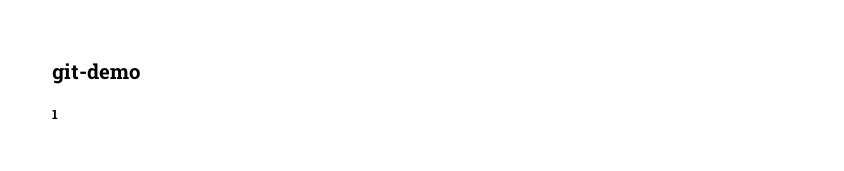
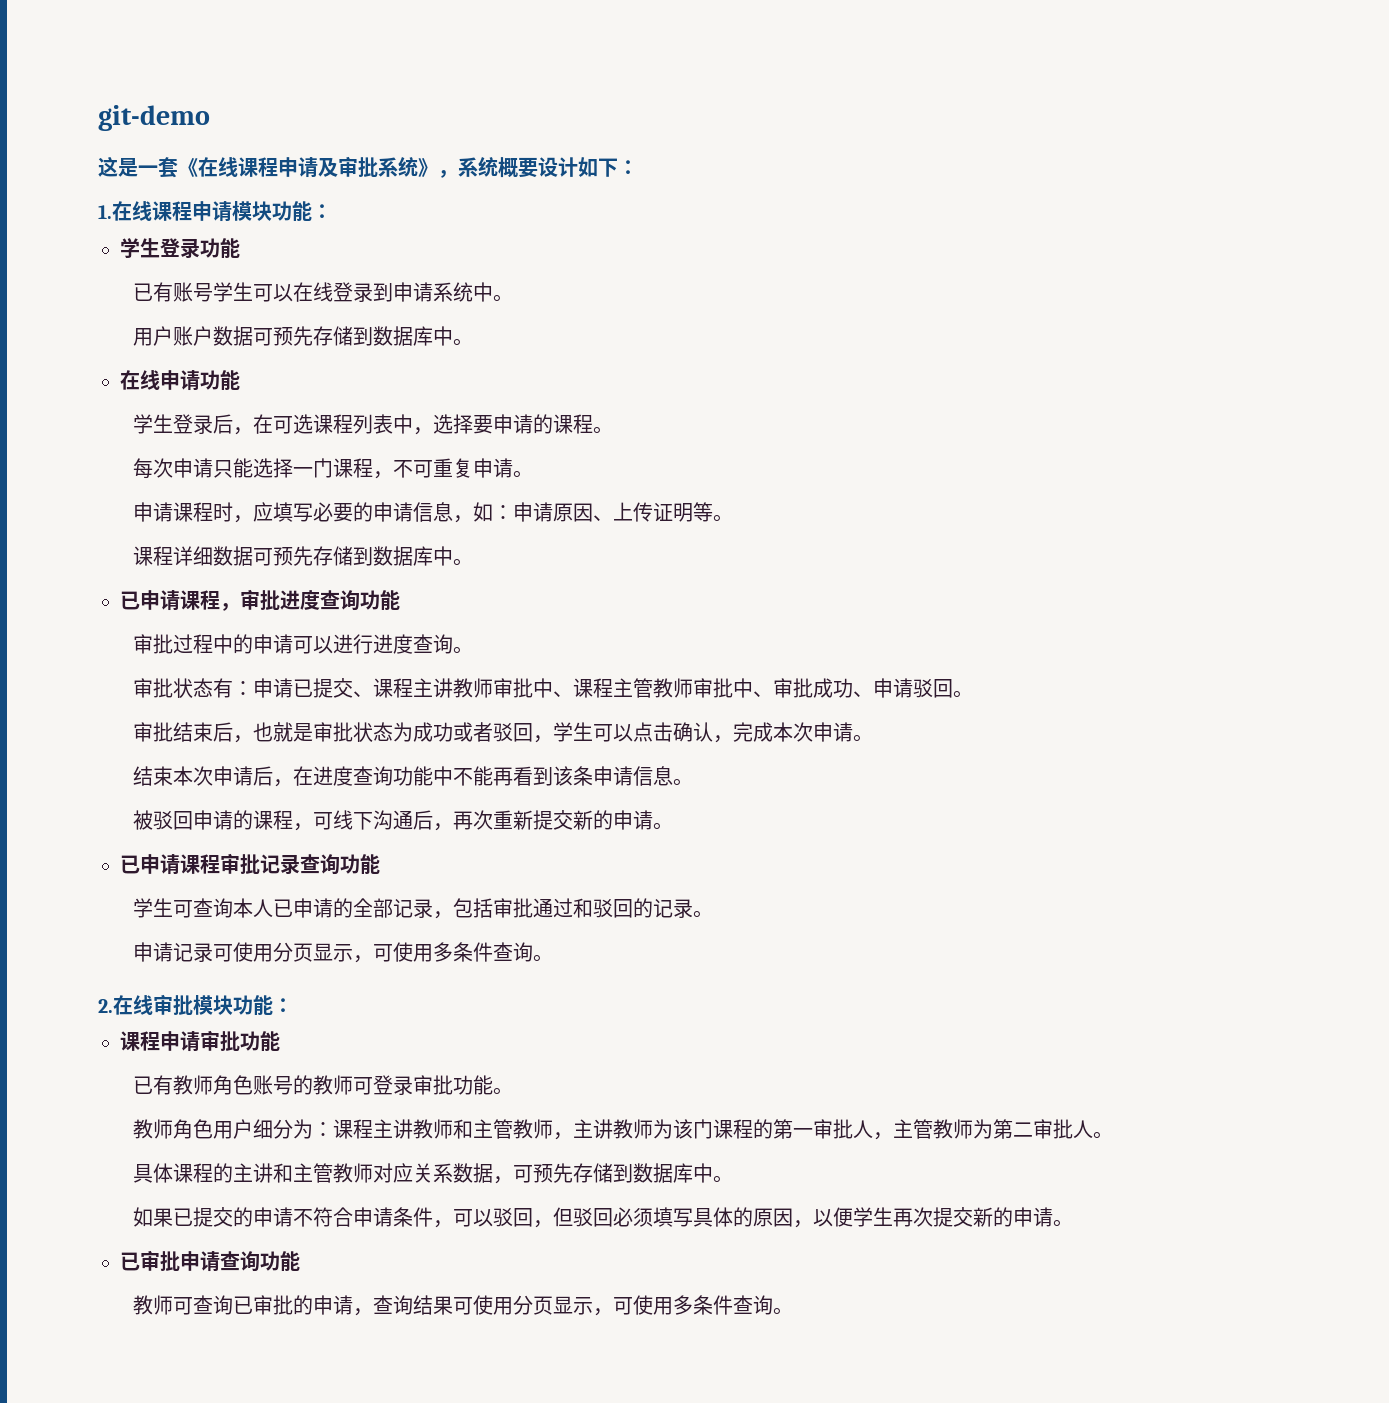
[52,109,58,119] 1 -> [98,156,638,178] [98,201,332,222] [120,238,240,259] [132,282,513,302] [132,326,473,346] [120,370,240,391] [132,414,613,435] [132,458,533,479] [132,502,733,523] [132,546,473,566] [120,589,400,611] [132,634,473,654] [132,678,973,698] [132,722,873,743] [132,766,693,787] [132,810,673,831] [120,853,380,875] [132,898,713,919] [132,942,553,963] [98,994,293,1015] [120,1030,280,1052] [132,1075,513,1095] [132,1119,1113,1140] [132,1163,733,1184] [132,1207,1073,1228] [120,1250,300,1272] [132,1295,793,1316] 这是一套《在线课程申请及审批系统》，系统概要设计如下： // 1.在线课程申请模块功能： // 学生登录功能 // 已有账号学生可以在线登录到申请系统中。 // 用户账户数据可预先存储到数据库中。 // 在线申请功能 // 学生登录后，在可选课程列表中，选择要申请的课程。 // 每次申请只能选择一门课程，不可重复申请。 // 申请课程时，应填写必要的申请信息，如：申请原因、上传证明等。 // 课程详细数据可预先存储到数据库中。 // 已申请课程，审批进度查询功能 // 审批过程中的申请可以进行进度查询。 // 审批状态有：申请已提交、课程主讲教师审批中、课程主管教师审批中、审批成功、申请驳回。 // 审批结束后，也就是审批状态为成功或者驳回，学生可以点击确认，完成本次申请。 // 结束本次申请后，在进度查询功能中不能再看到该条申请信息。 // 被驳回申请的课程，可线下沟通后，再次重新提交新的申请。 // 已申请课程审批记录查询功能 // 学生可查询本人已申请的全部记录，包括审批通过和驳回的记录。 // 申请记录可使用分页显示，可使用多条件查询。 // 2.在线审批模块功能： // 课程申请审批功能 // 已有教师角色账号的教师可登录审批功能。 // 教师角色用户细分为：课程主讲教师和主管教师，主讲教师为该门课程的第一审批人，主管教师为第二审批人。 // 具体课程的主讲和主管教师对应关系数据，可预先存储到数据库中。 // 如果已提交的申请不符合申请条件，可以驳回，但驳回必须填写具体的原因，以便学生再次提交新的申请。 // 已审批申请查询功能 // 教师可查询已审批的申请，查询结果可使用分页显示，可使用多条件查询。

